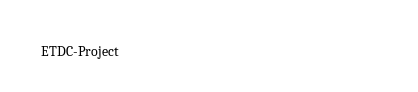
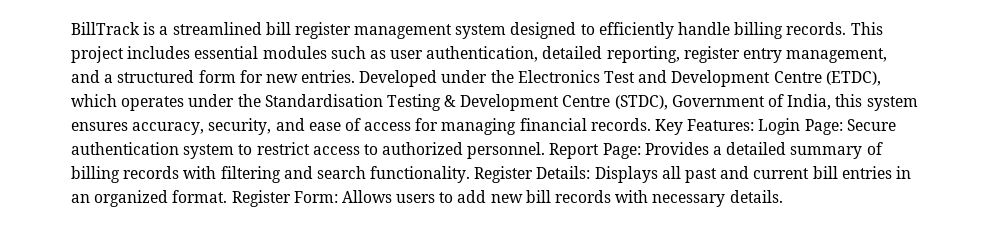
[41,46,119,59] ETDC-Project -> [71,22,883,39] [71,46,888,63] [71,70,881,87] [71,94,918,111] [71,118,896,135] [71,142,883,159] [71,166,911,183] [71,190,783,207] BillTrack is a streamlined bill register management system designed to efficiently handle billing records. This project includes essential modules such as user authentication, detailed reporting, register entry management, and a structured form for new entries. Developed under the Electronics Test and Development Centre (ETDC), which operates under the Standardisation Testing & Development Centre (STDC), Government of India, this system ensures accuracy, security, and ease of access for managing financial records. Key Features: Login Page: Secure authentication system to restrict access to authorized personnel. Report Page: Provides a detailed summary of billing records with filtering and search functionality. Register Details: Displays all past and current bill entries in an organized format. Register Form: Allows users to add new bill records with necessary details.

